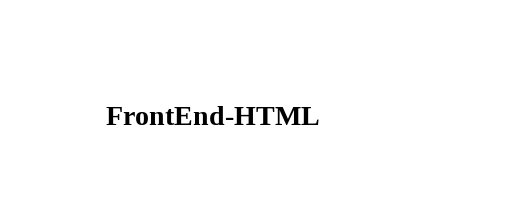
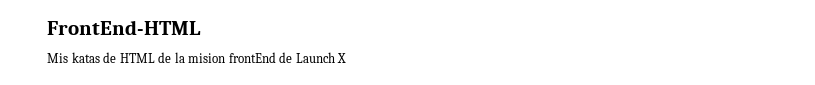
(320, 115) none -> [47,52,347,63] // Mis katas de HTML de la mision frontEnd de Launch X

